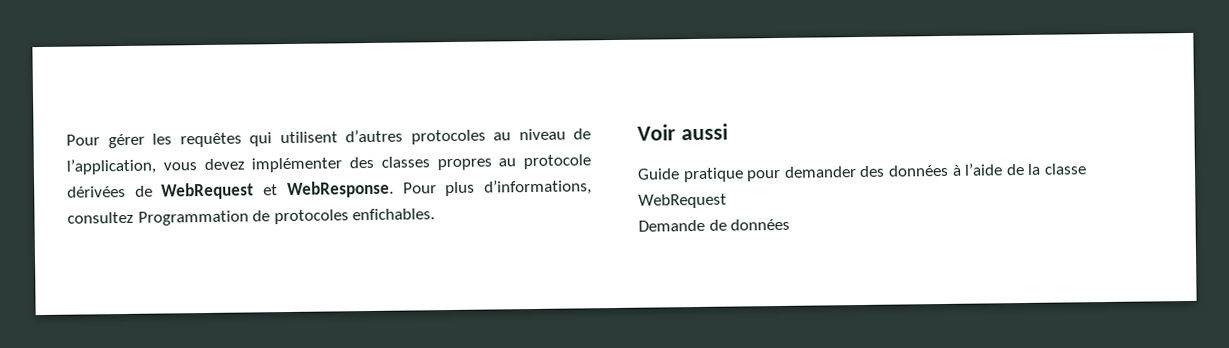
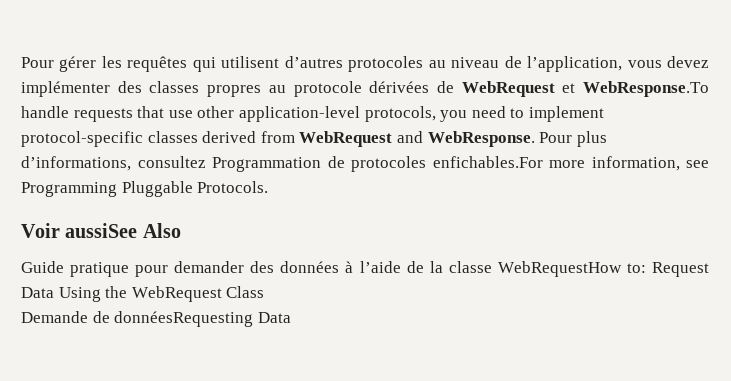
(279, 190) none -> [583,81,709,97] [21,106,604,122] [21,131,423,147] WebResponse.To handle requests that use other application-level protocols, you need to implement protocol-specific classes derived from WebRequest and
[352,208,436,221] enfichables. -> [432,156,709,171] [21,181,269,197] enfichables.For more information, see Programming Pluggable Protocols.
[680,123,728,141] aussi -> [65,223,181,238] aussiSee Also
[638,193,727,209] WebRequest -> [497,261,710,277] [21,286,265,302] WebRequestHow to: Request Data Using the WebRequest Class
[730,218,791,231] données -> [114,311,291,327] donnéesRequesting Data

